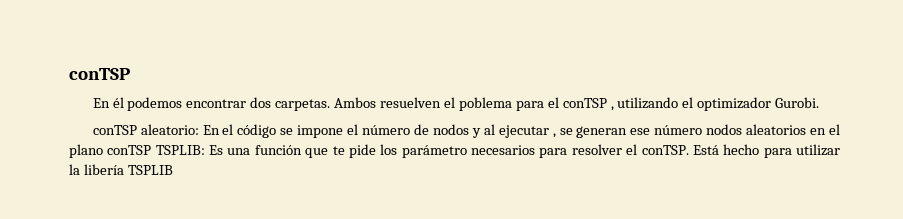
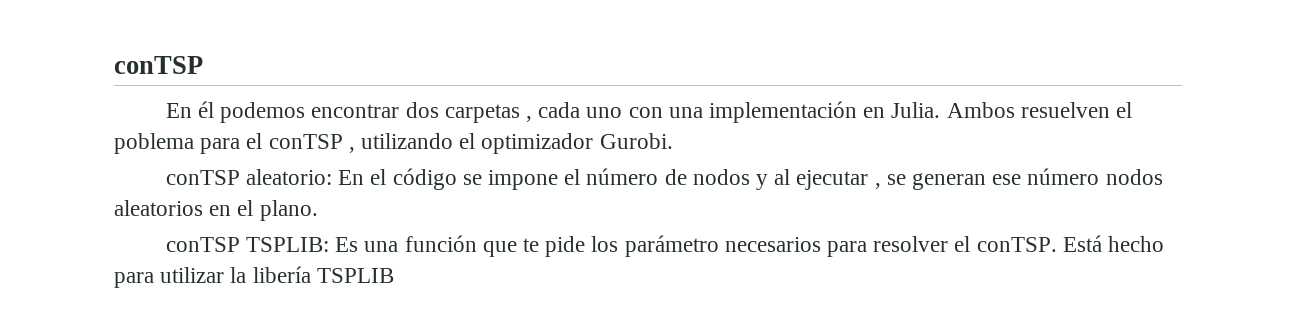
[275,99,331,111] carpetas. -> [444,101,941,123] carpetas , cada uno con una implementación en Julia.
[69,144,103,158] plano -> [259,200,318,221] plano. //

